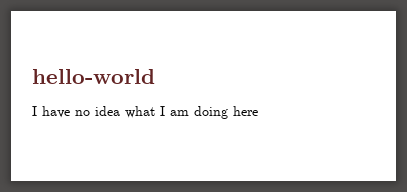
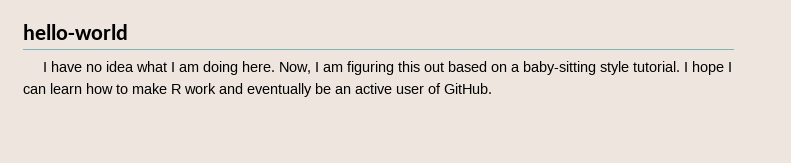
[233,106,258,116] here -> [241,61,732,75] [23,83,492,97] here. Now, I am figuring this out based on a baby-sitting style tutorial. I hope I can learn how to make R work and eventually be an active user of GitHub.

